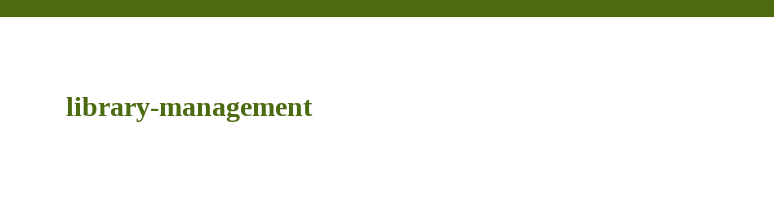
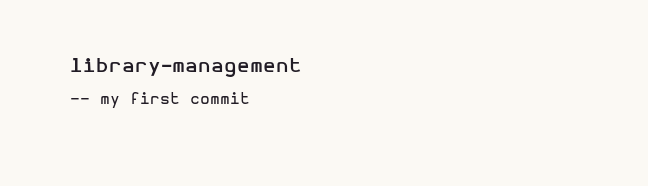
(313, 109) none -> [70,92,250,109] // -- my first commit

